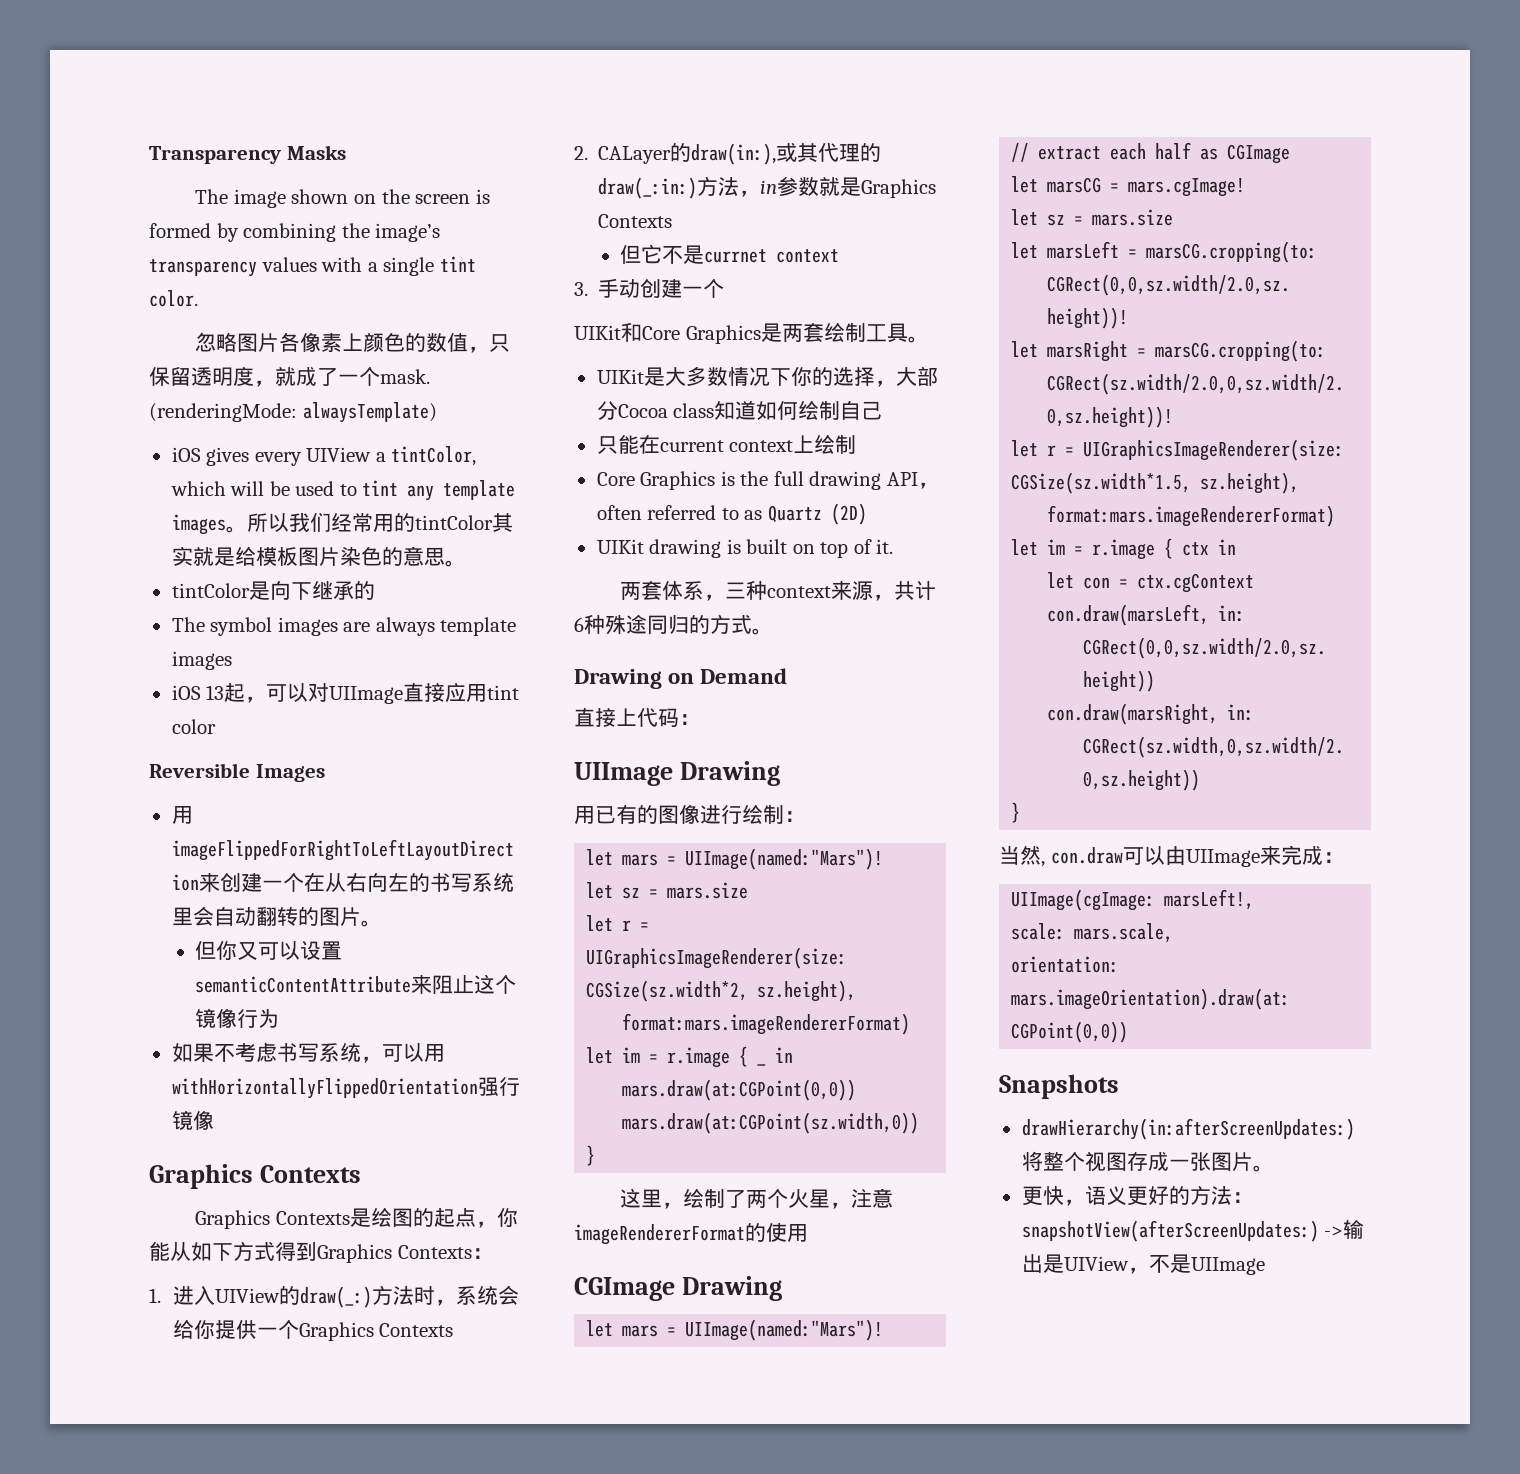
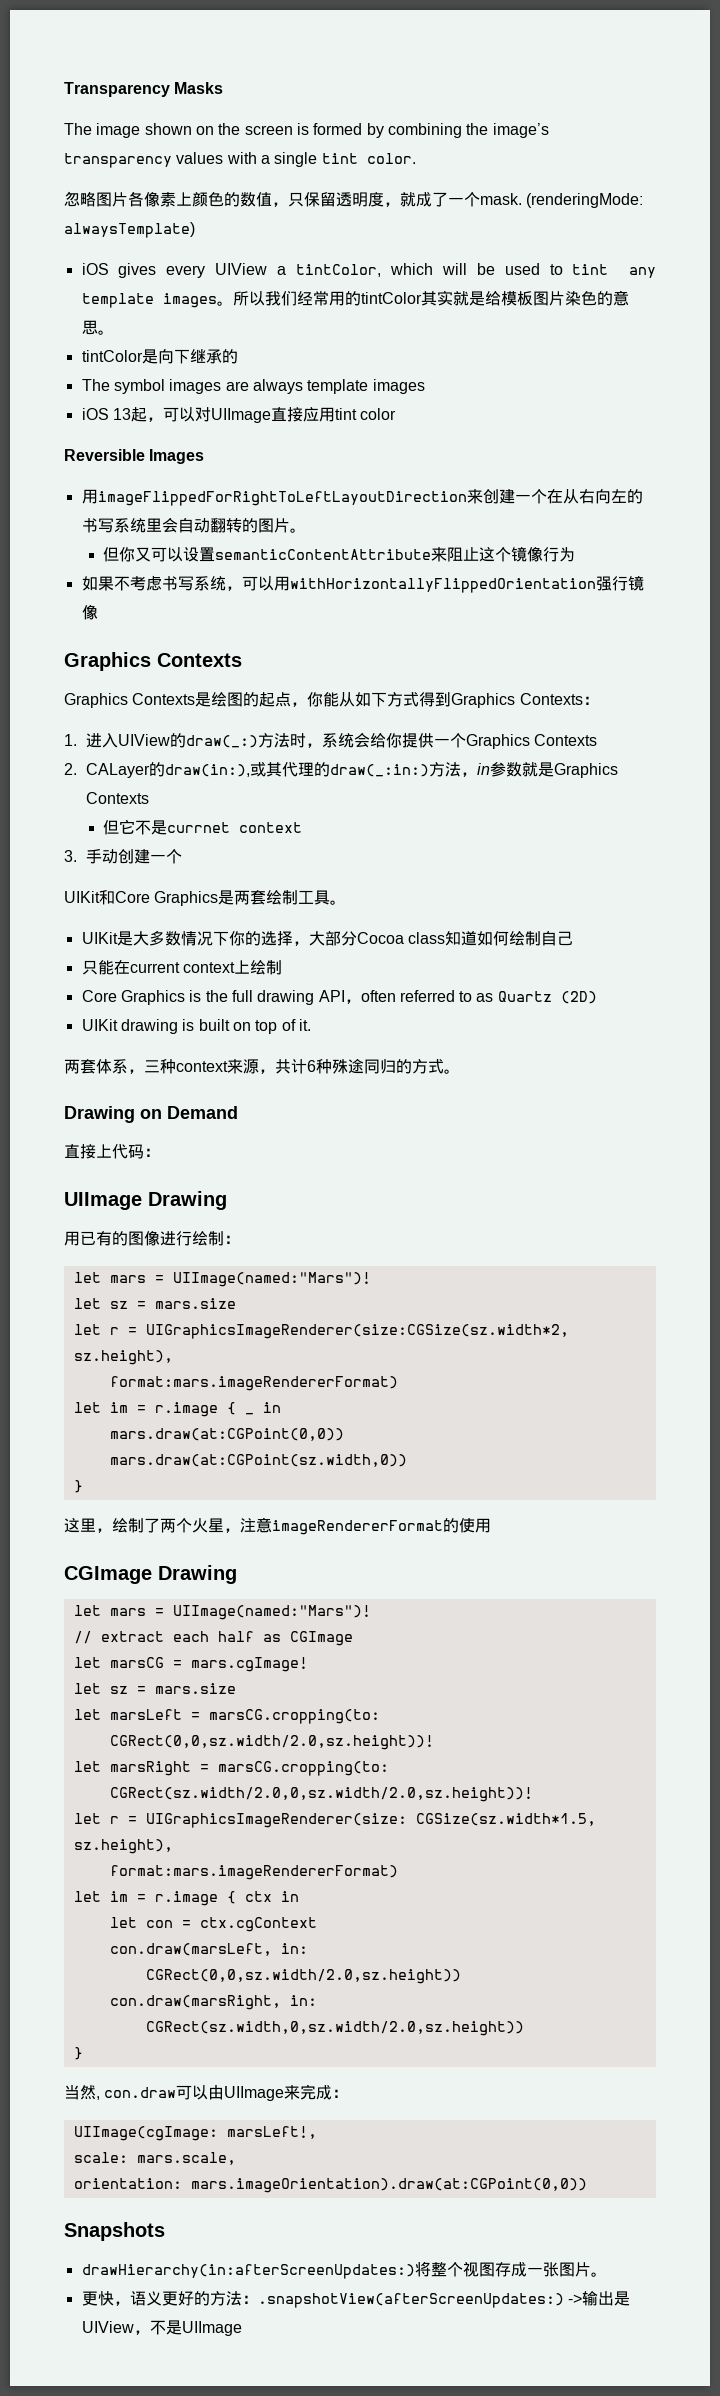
[1021,1220,1319,1242] snapshotView(afterScreenUpdates:) -> [257,2293,564,2308] .snapshotView(afterScreenUpdates:)

